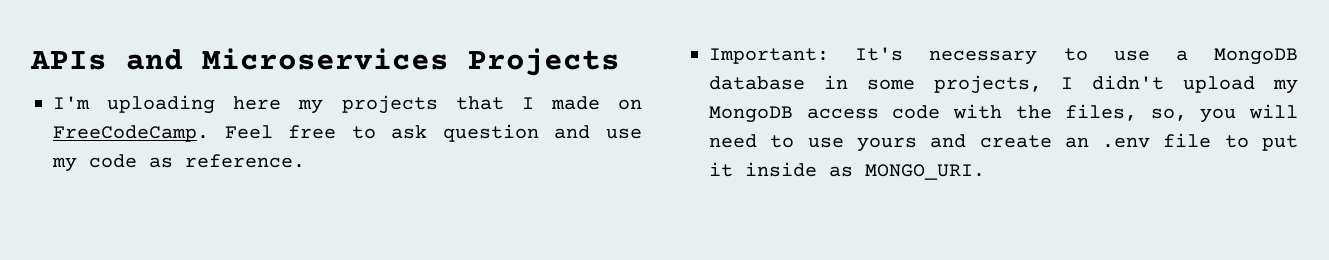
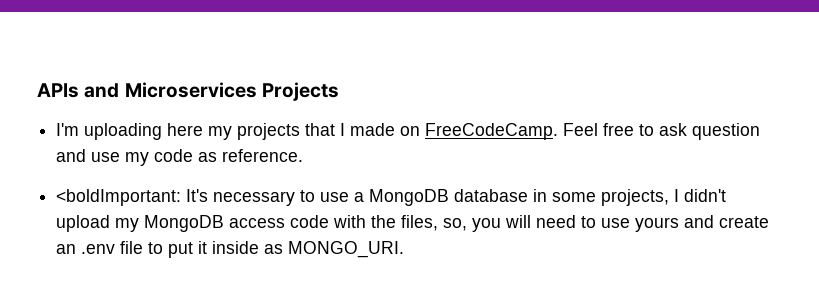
[709,48,829,64] Important: -> [56,189,182,206] <boldImportant:

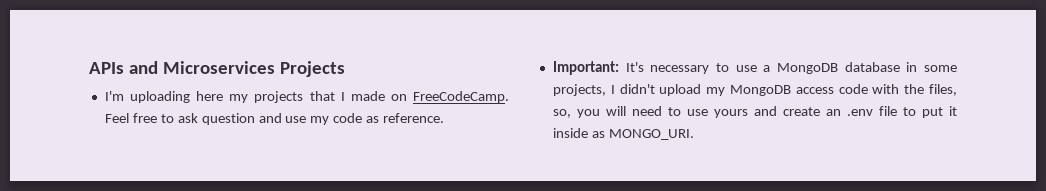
[56,189,182,206] <boldImportant: -> [552,61,619,75] Important:

